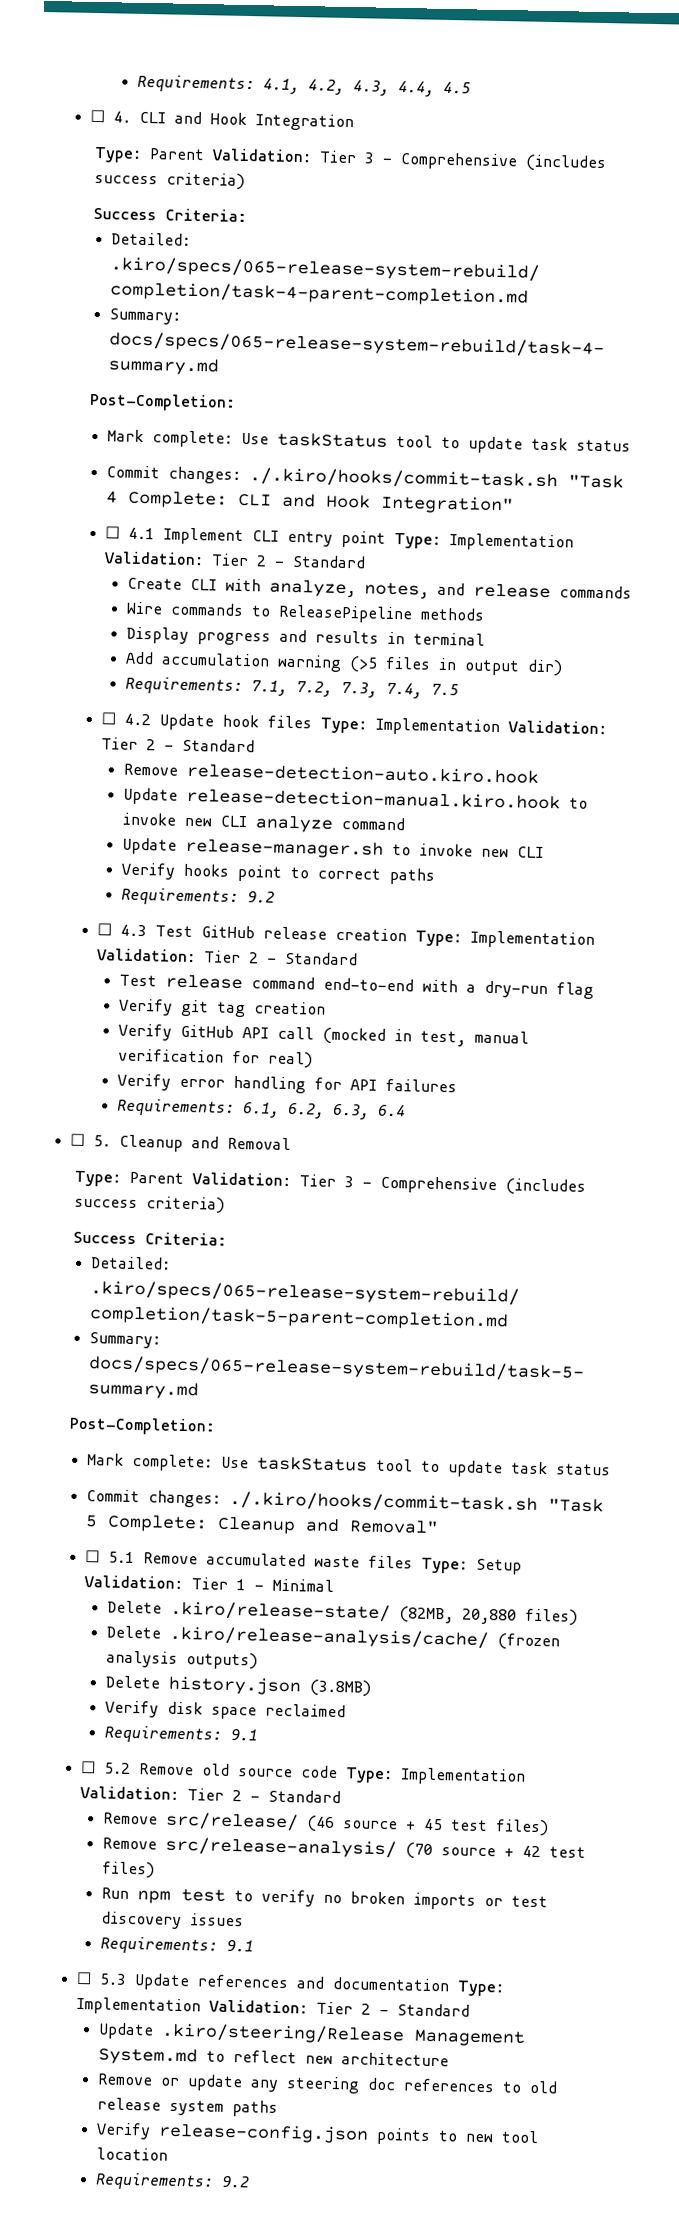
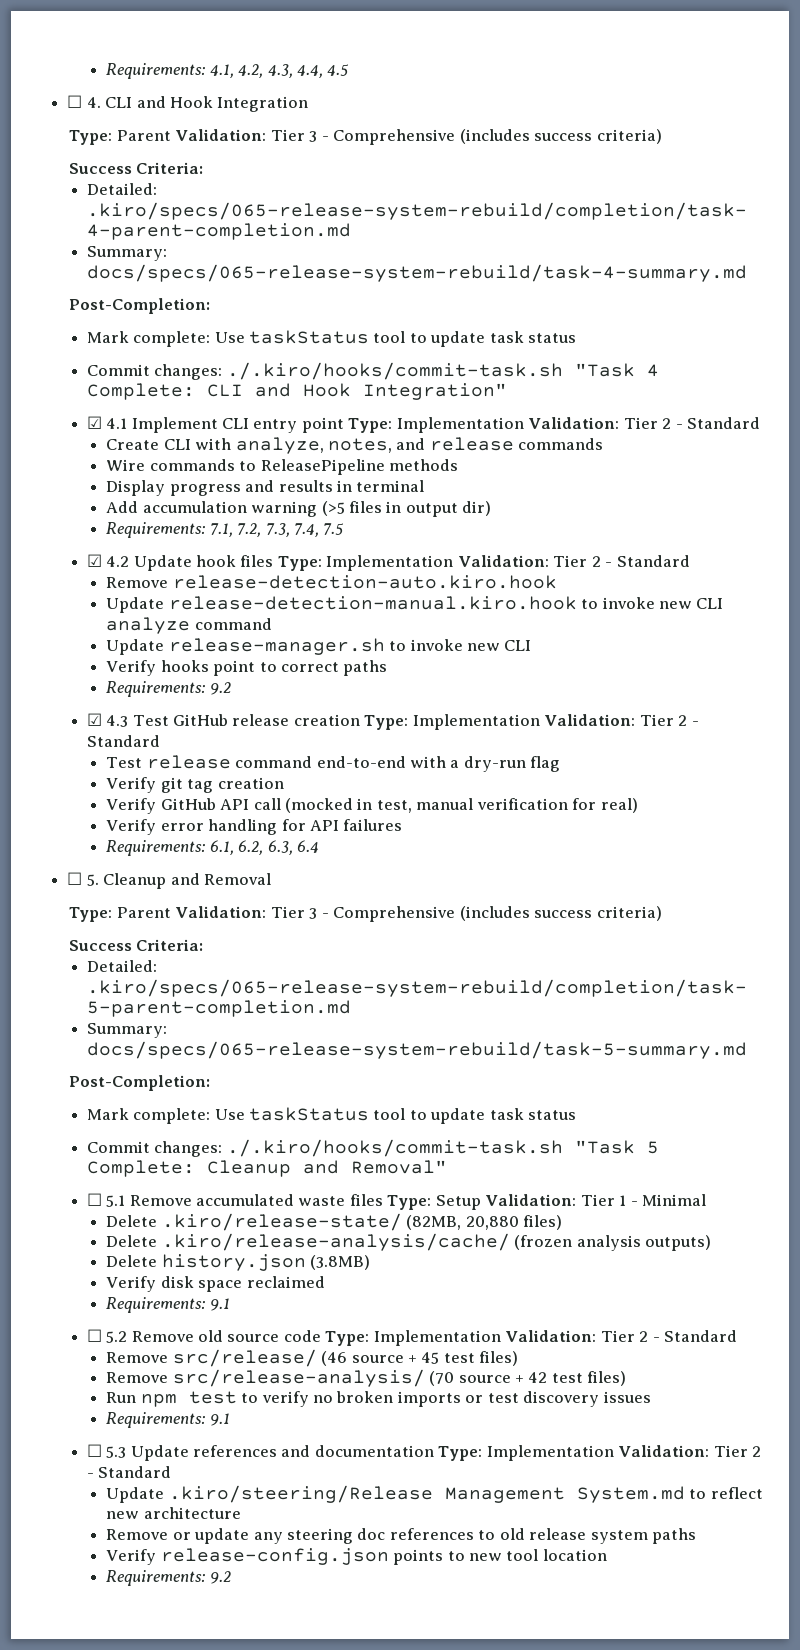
[104,526,120,539] ☐ -> [86,416,102,429] ☑
[100,712,116,725] ☐ -> [86,554,102,567] ☑
[96,923,112,936] ☐ -> [86,713,102,726] ☑

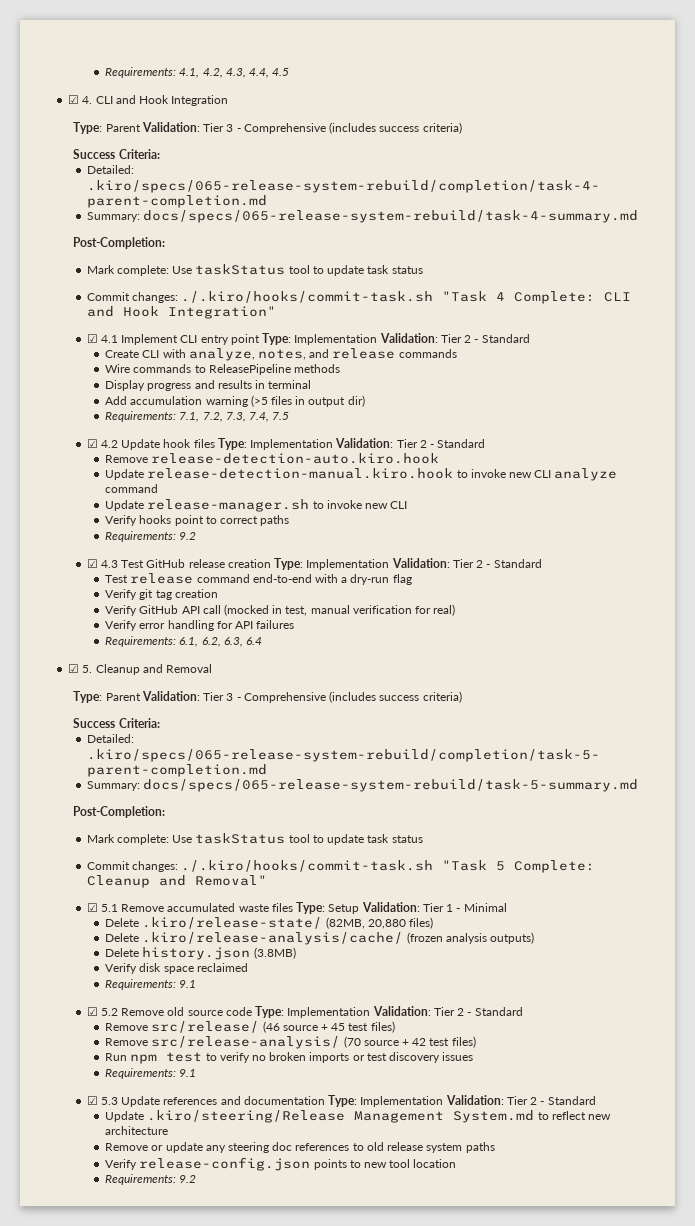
[67,95,83,108] ☐ -> [68,95,80,104] ☑
[67,872,83,885] ☐ -> [68,664,80,673] ☑
[86,1193,102,1206] ☐ -> [86,903,98,912] ☑
[86,1329,102,1342] ☐ -> [86,1007,98,1016] ☑
[86,1444,102,1457] ☐ -> [86,1096,98,1105] ☑

